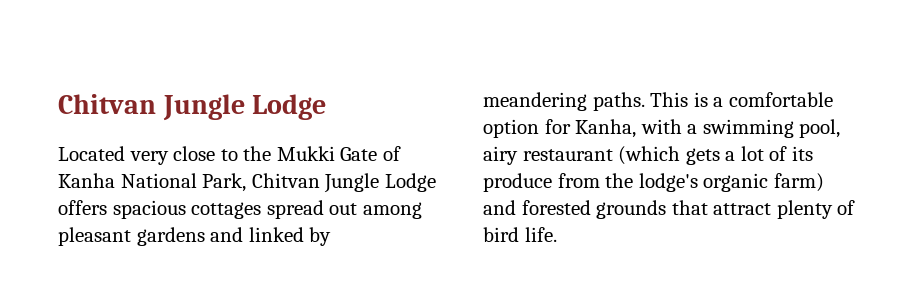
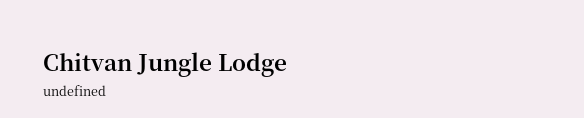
[58,146,401,165] [58,173,436,193] [58,200,422,219] [58,227,332,246] [483,92,833,111] [483,119,841,138] [483,146,813,165] [483,173,824,192] [483,200,856,219] [483,227,557,242] Located very close to the Mukki Gate of Kanha National Park, Chitvan Jungle Lodge offers spacious cottages spread out among pleasant gardens and linked by meandering paths. This is a comfortable option for Kanha, with a swimming pool, airy restaurant (which gets a lot of its produce from the lodge's organic farm) and forested grounds that attract plenty of bird life. -> [43,85,106,96] undefined

